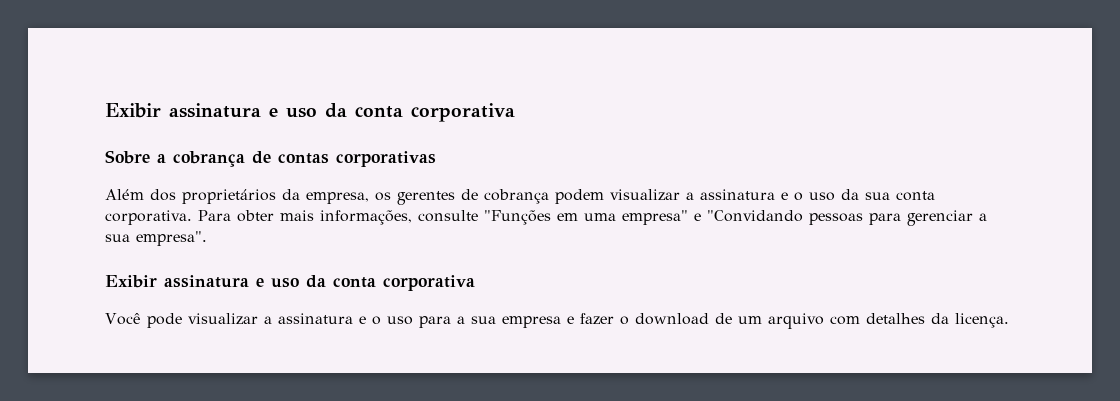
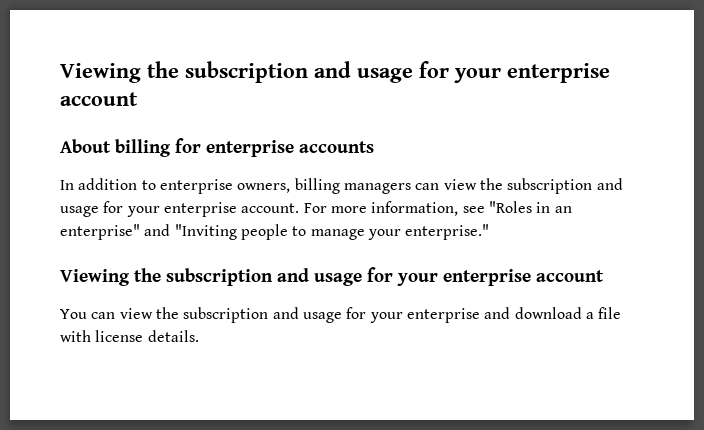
[105,103,515,122] [105,150,436,167] [105,189,935,205] [105,210,987,226] [105,231,207,246] [105,275,475,291] [105,313,1009,329] Exibir assinatura e uso da conta corporativa // Sobre a cobrança de contas corporativas // Além dos proprietários da empresa, os gerentes de cobrança podem visualizar a assinatura e o uso da sua conta corporativa. Para obter mais informações, consulte "Funções em uma empresa" e "Convidando pessoas para gerenciar a sua empresa". // Exibir assinatura e uso da conta corporativa // Você pode visualizar a assinatura e o uso para a sua empresa e fazer o download de um arquivo com detalhes da licença. -> [60,61,610,83] [60,92,138,106] [60,138,374,157] [60,178,623,194] [60,201,572,217] [60,224,490,240] [60,267,604,286] [60,307,622,323] [60,330,199,342] Viewing the subscription and usage for your enterprise account // About billing for enterprise accounts // In addition to enterprise owners, billing managers can view the subscription and usage for your enterprise account. For more information, see "Roles in an enterprise" and "Inviting people to manage your enterprise." // Viewing the subscription and usage for your enterprise account // You can view the subscription and usage for your enterprise and download a file with license details.

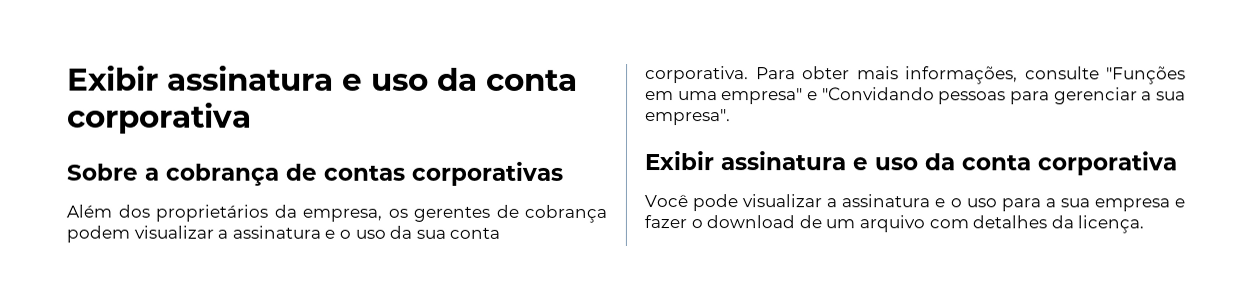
[60,61,610,83] [60,92,138,106] [60,138,374,157] [60,178,623,194] [60,201,572,217] [60,224,490,240] [60,267,604,286] [60,307,622,323] [60,330,199,342] Viewing the subscription and usage for your enterprise account // About billing for enterprise accounts // In addition to enterprise owners, billing managers can view the subscription and usage for your enterprise account. For more information, see "Roles in an enterprise" and "Inviting people to manage your enterprise." // Viewing the subscription and usage for your enterprise account // You can view the subscription and usage for your enterprise and download a file with license details. -> [67,65,578,91] [67,102,252,134] [66,161,563,186] [66,204,607,223] [66,225,501,243] [645,66,1186,85] [645,87,1186,105] [645,109,731,126] [644,151,1177,176] [644,194,1185,212] [644,215,1145,234] Exibir assinatura e uso da conta corporativa // Sobre a cobrança de contas corporativas // Além dos proprietários da empresa, os gerentes de cobrança podem visualizar a assinatura e o uso da sua conta corporativa. Para obter mais informações, consulte "Funções em uma empresa" e "Convidando pessoas para gerenciar a sua empresa". // Exibir assinatura e uso da conta corporativa // Você pode visualizar a assinatura e o uso para a sua empresa e fazer o download de um arquivo com detalhes da licença.

